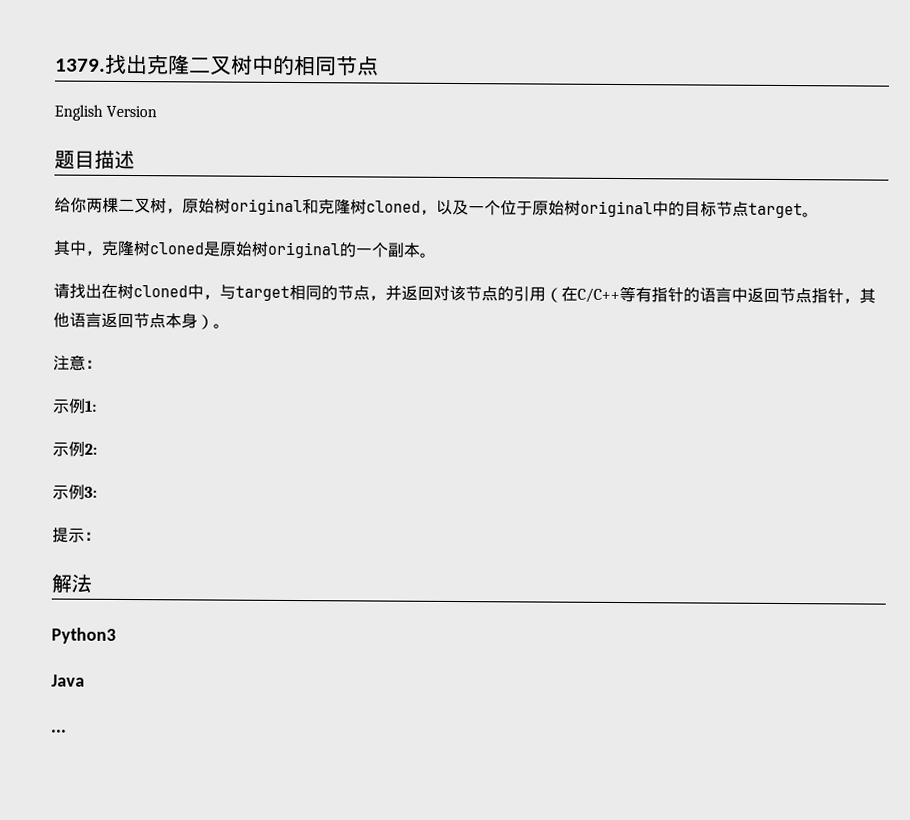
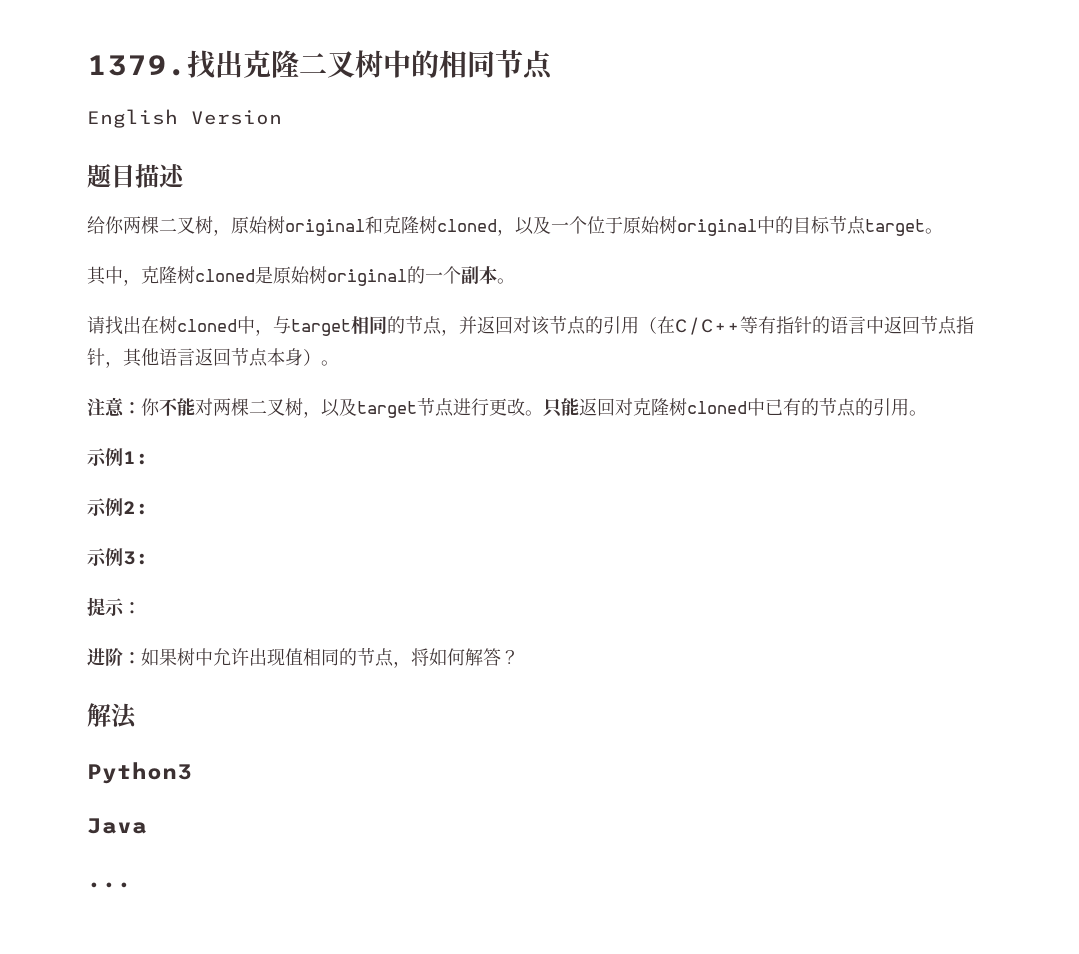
(102, 364) none -> [141,398,927,418] 你不能对两棵二叉树，以及target节点进行更改。只能返回对克隆树cloned中已有的节点的引用。
(101, 536) none -> [87,648,519,668] // 进阶：如果树中允许出现值相同的节点，将如何解答？

